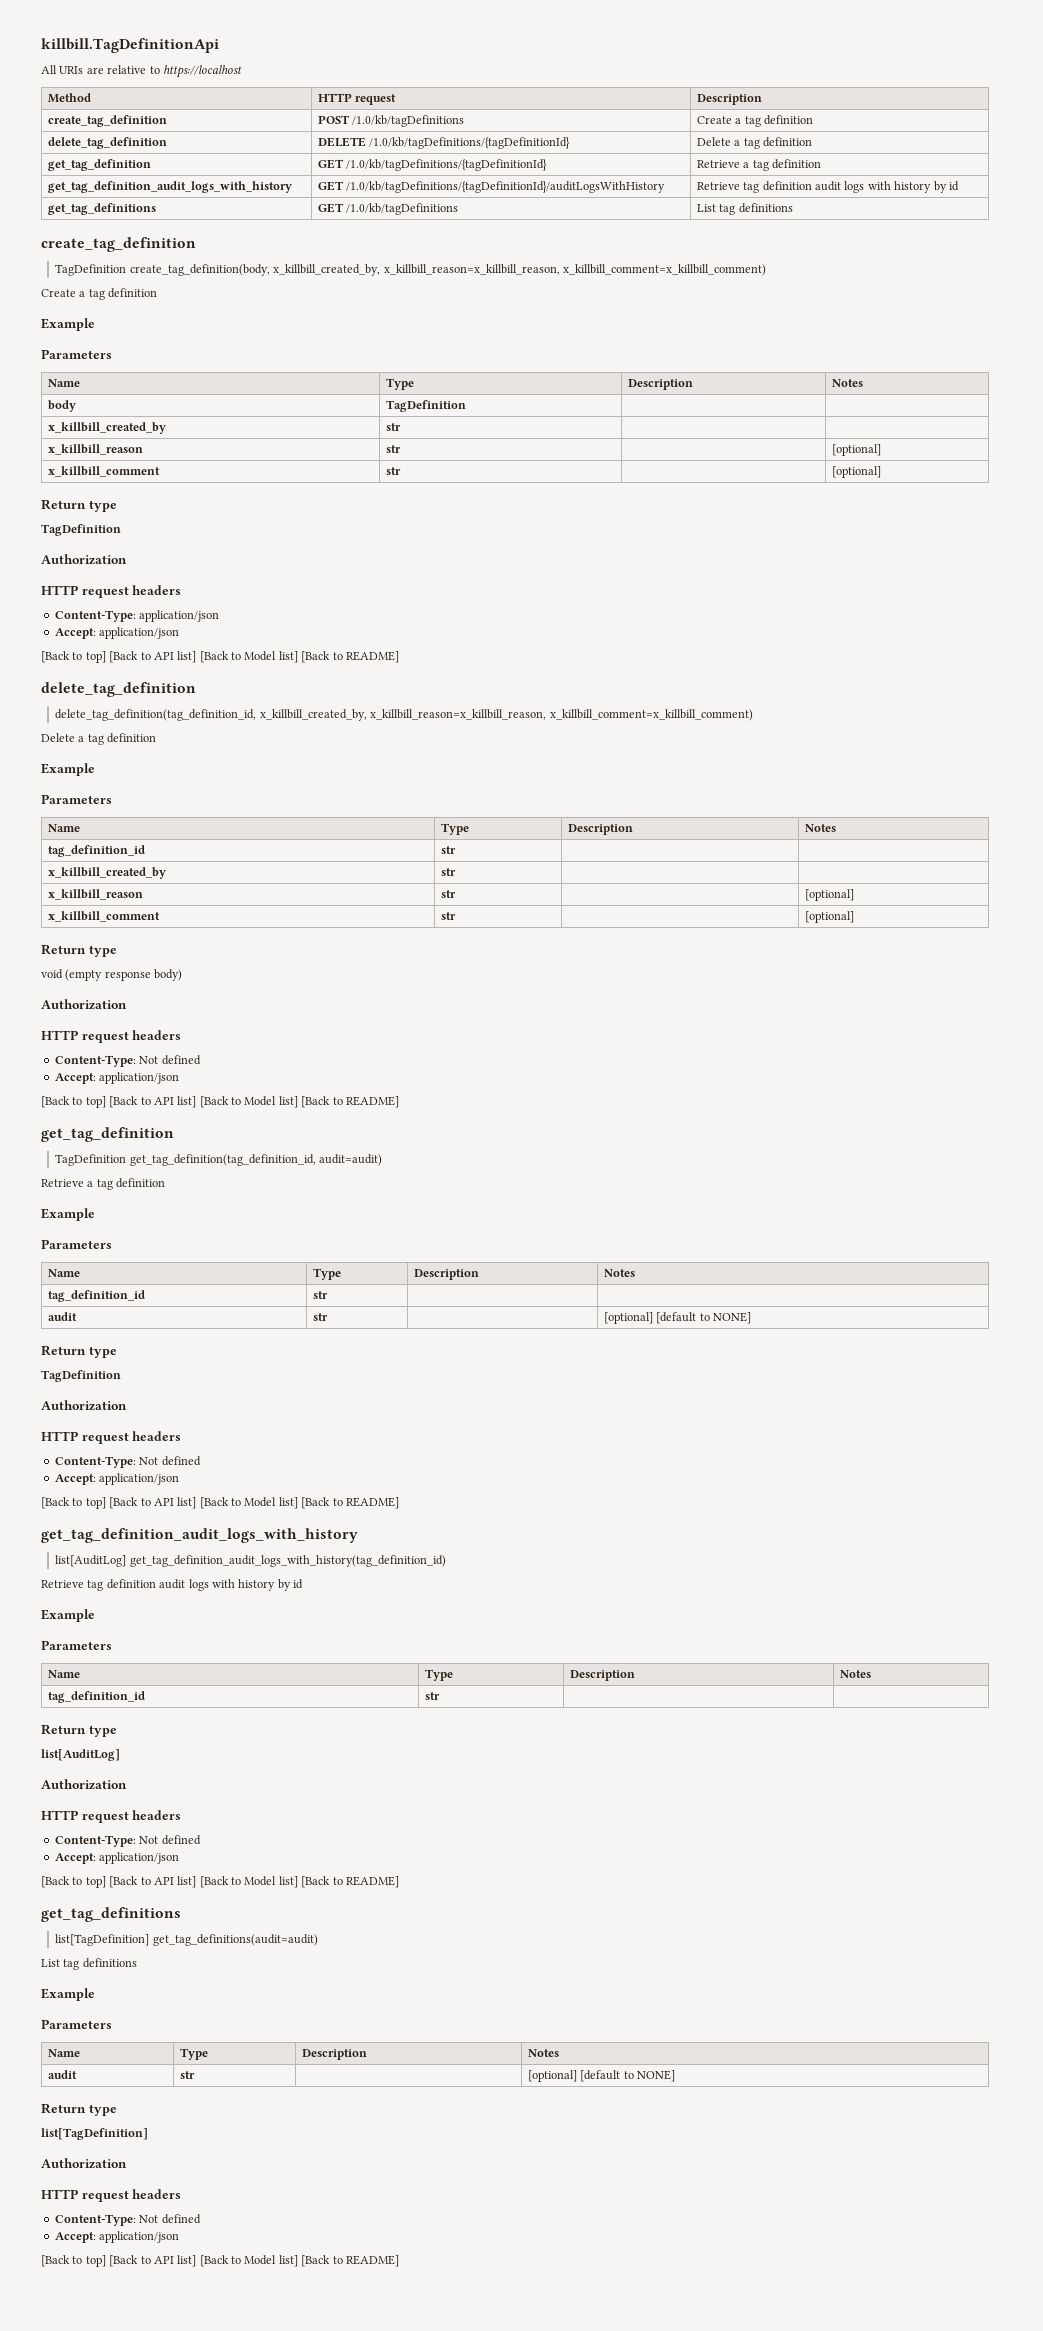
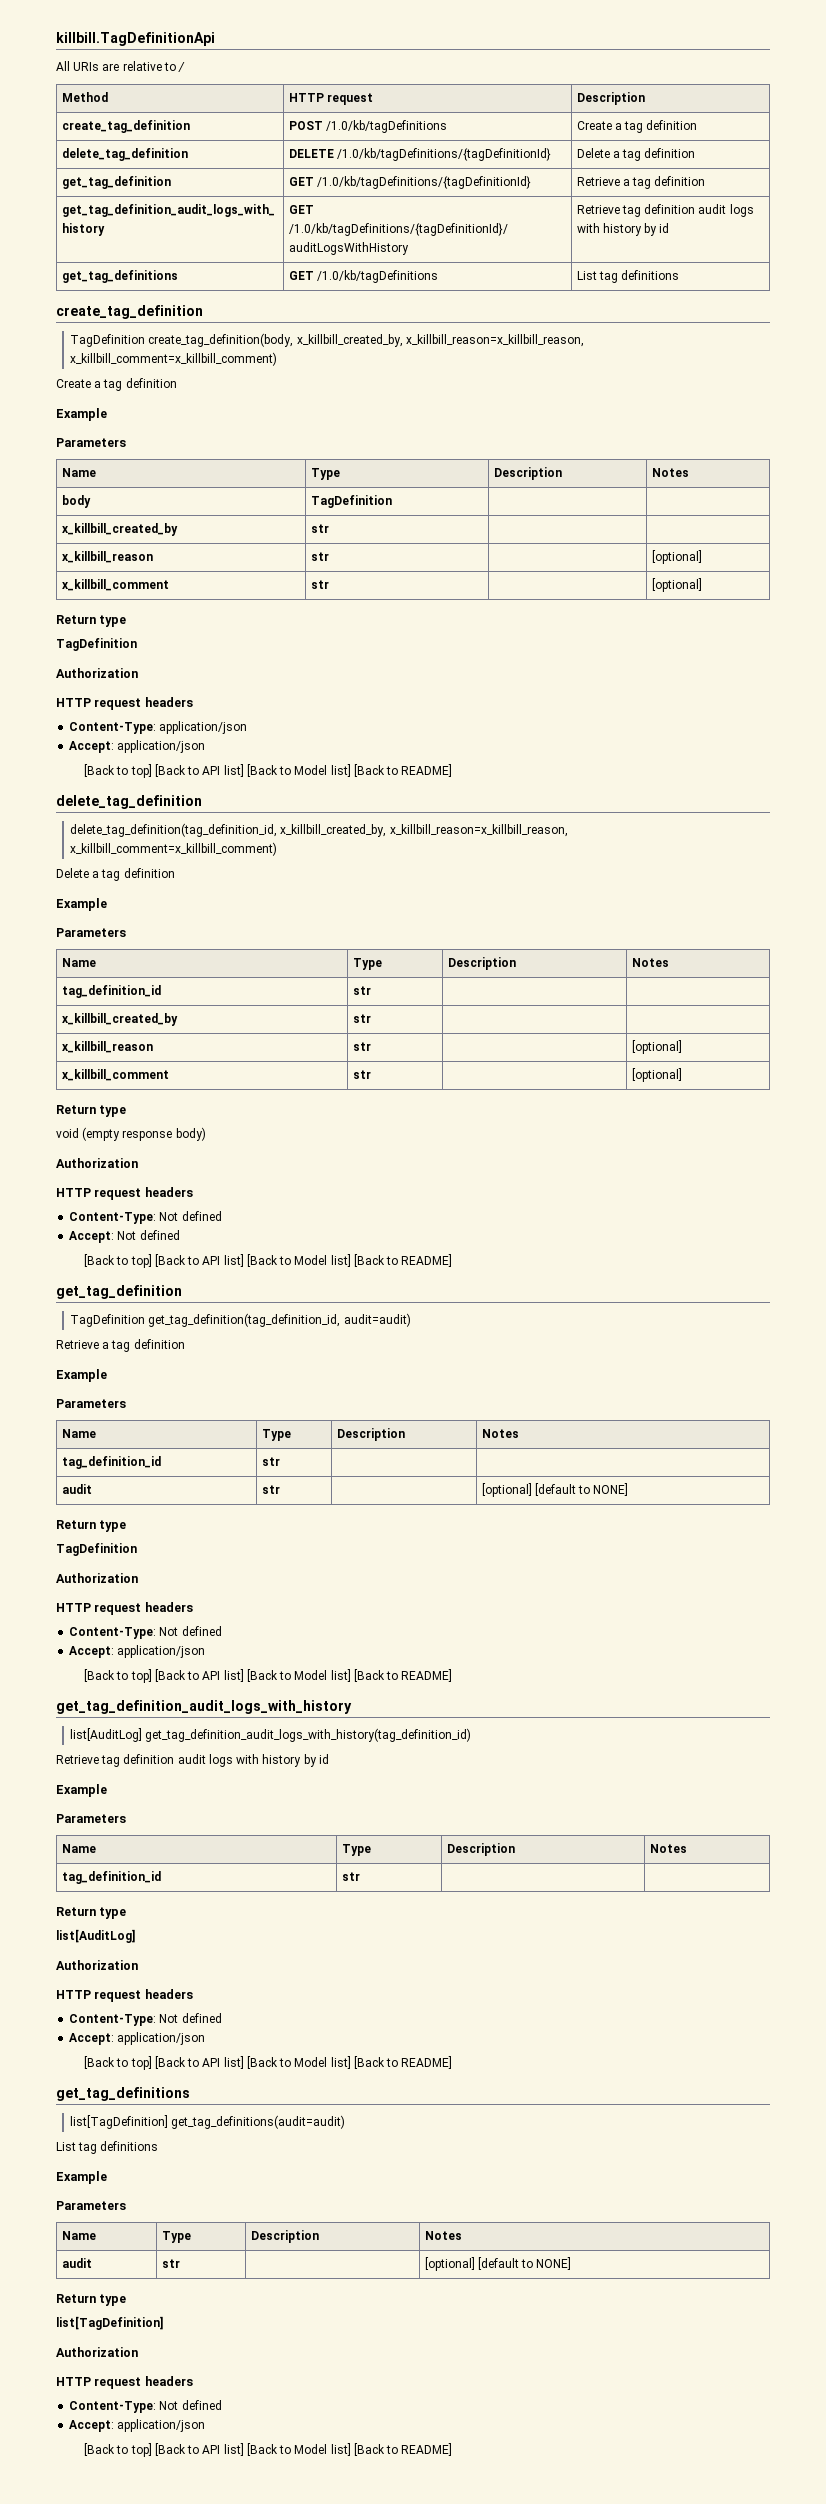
[162,65,242,78] https://localhost -> [178,62,186,72] /
[99,1072,180,1084] application/json -> [117,1230,180,1240] Not defined

